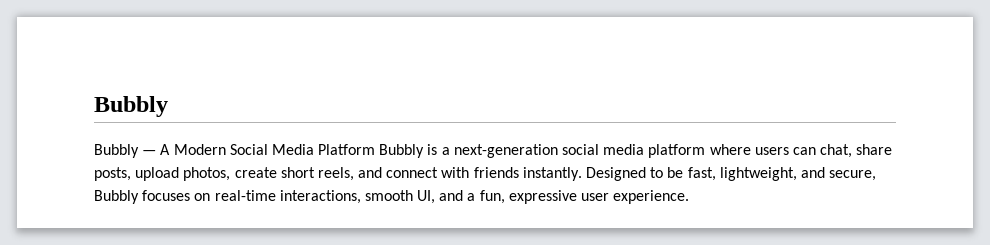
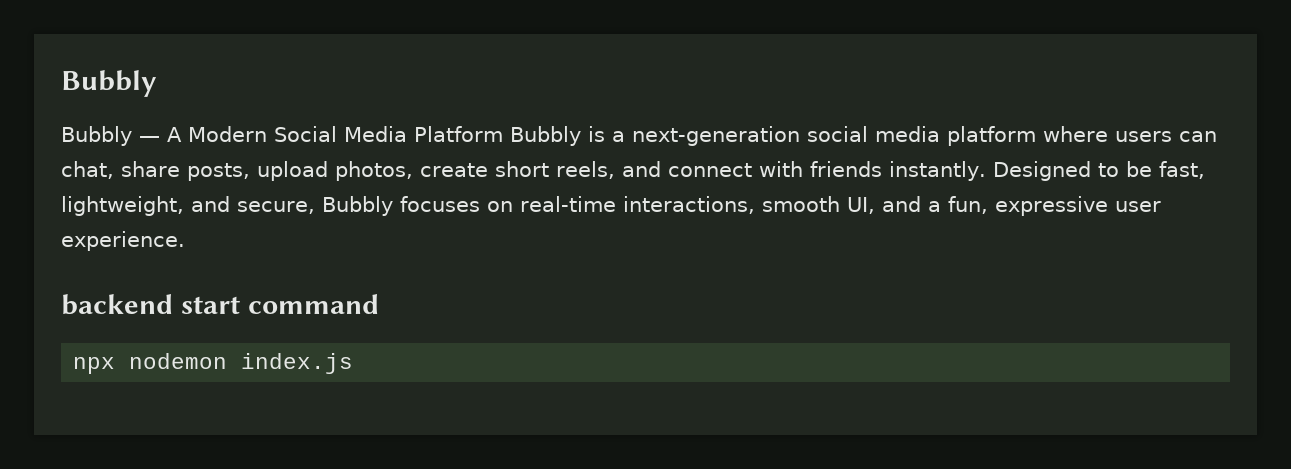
(690, 197) none -> [61,294,379,315] [73,353,354,374] // backend start command // npx nodemon index.js

